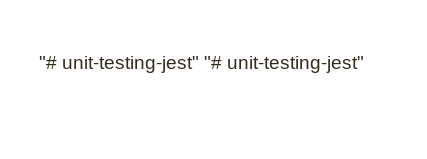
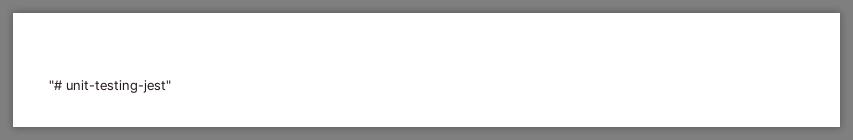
[39,56,365,73] "# unit-testing-jest" "# unit-testing-jest" -> [49,80,171,93] "# unit-testing-jest"

